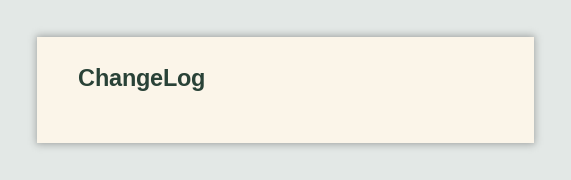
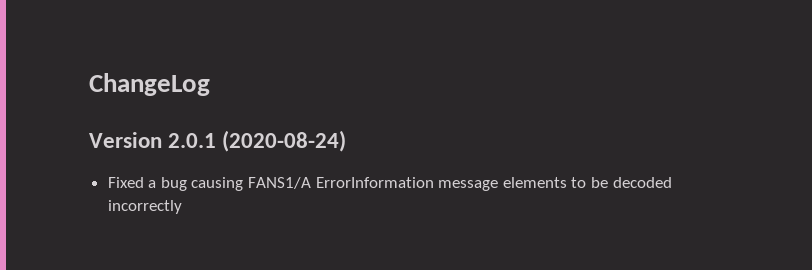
(205, 79) none -> [89,130,347,152] [107,177,672,191] [107,200,182,214] // Version 2.0.1 (2020-08-24) // Fixed a bug causing FANS1/A ErrorInformation message elements to be decoded incorrectly

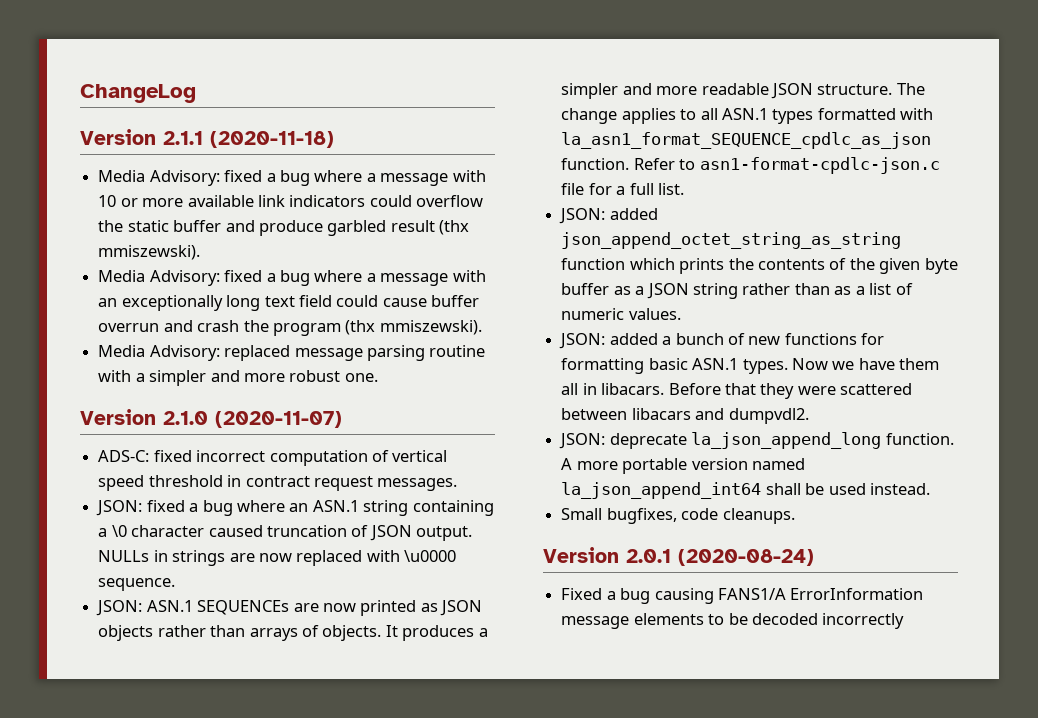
(210, 84) none -> [80,129,334,148] [98,170,486,186] [98,195,484,207] [98,220,470,236] [98,245,201,260] [98,270,486,286] [98,295,480,311] [98,320,482,336] [98,345,486,361] [98,370,378,386] [80,409,342,428] [98,450,448,466] [98,475,458,491] [96,500,494,516] [98,525,473,541] [98,550,457,566] [98,578,176,591] [96,600,483,616] [98,625,488,641] [561,83,925,99] [561,108,934,124] [561,132,932,149] [561,157,940,174] [561,183,684,195] [559,208,658,224] [561,232,902,249] [561,258,958,274] [561,283,913,299] [561,308,681,320] [559,333,885,349] [561,358,940,374] [561,383,913,399] [561,408,809,424] [559,432,954,449] [561,458,805,474] [561,482,930,499] [561,508,795,524] // Version 2.1.1 (2020-11-18) // Media Advisory: fixed a bug where a message with 10 or more available link indicators could overflow the static buffer and produce garbled result (thx mmiszewski). // Media Advisory: fixed a bug where a message with an exceptionally long text field could cause buffer overrun and crash the program (thx mmiszewski). // Media Advisory: replaced message parsing routine with a simpler and more robust one. // Version 2.1.0 (2020-11-07) // ADS-C: fixed incorrect computation of vertical speed threshold in contract request messages. // JSON: fixed a bug where an ASN.1 string containing a \0 character caused truncation of JSON output. NULLs in strings are now replaced with \u0000 sequence. // JSON: ASN.1 SEQUENCEs are now printed as JSON objects rather than arrays of objects. It produces a simpler and more readable JSON structure. The change applies to all ASN.1 types formatted with la_asn1_format_SEQUENCE_cpdlc_as_json function. Refer to asn1-format-cpdlc-json.c file for a full list. // JSON: added json_append_octet_string_as_string function which prints the contents of the given byte buffer as a JSON string rather than as a list of numeric values. // JSON: added a bunch of new functions for formatting basic ASN.1 types. Now we have them all in libacars. Before that they were scattered between libacars and dumpvdl2. // JSON: deprecate la_json_append_long function. A more portable version named la_json_append_int64 shall be used instead. // Small bugfixes, code cleanups.

